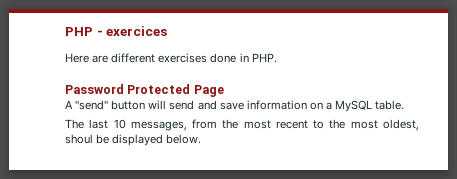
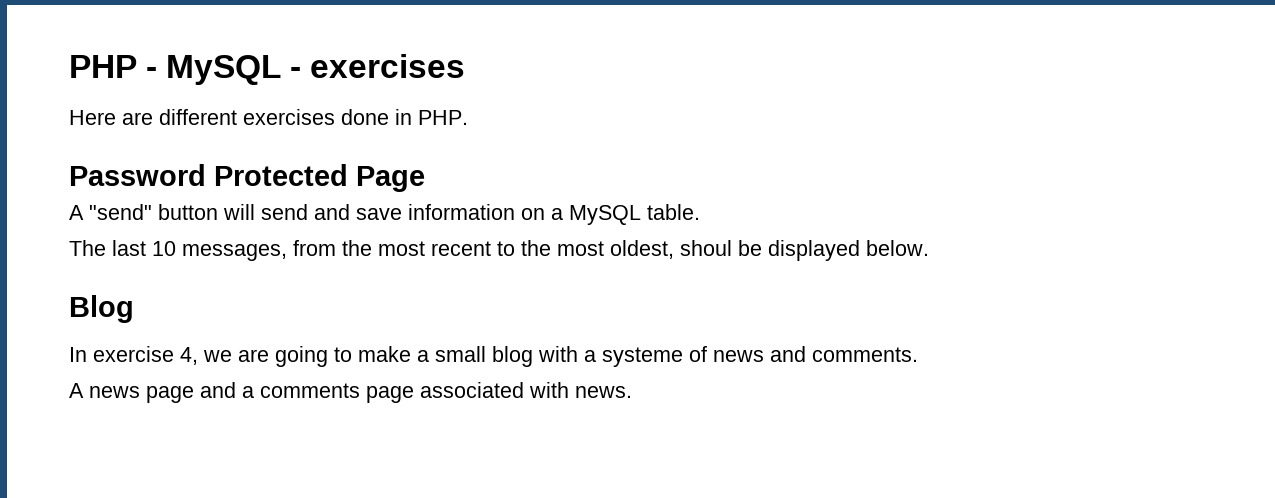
[106,26,168,36] exercices -> [166,54,466,85] MySQL - exercises
(202, 139) none -> [69,295,134,323] [69,346,918,367] [69,382,632,403] // Blog // In exercise 4, we are going to make a small blog with a systeme of news and comments. // A news page and a comments page associated with news.

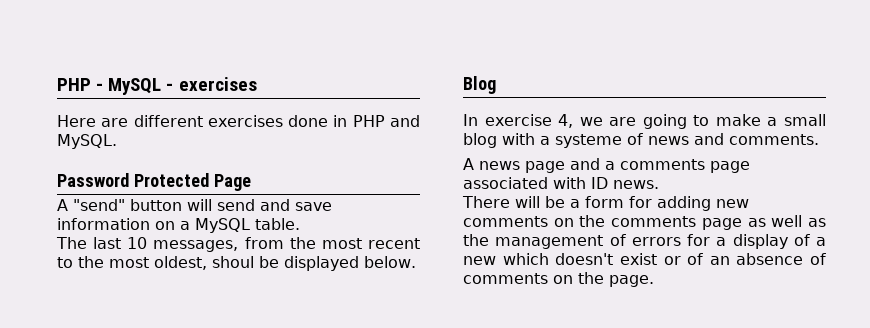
[418,110,468,125] PHP. -> [352,115,420,127] [57,134,117,149] PHP and MySQL.
(569, 390) none -> [591,177,608,189] ID
(632, 392) none -> [462,196,749,211] [463,215,826,230] [463,234,826,249] [463,253,826,265] [463,272,654,287] // There will be a form for adding new comments on the comments page as well as the management of errors for a display of a new which doesn't exist or of an absence of comments on the page.

